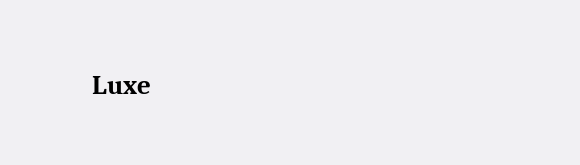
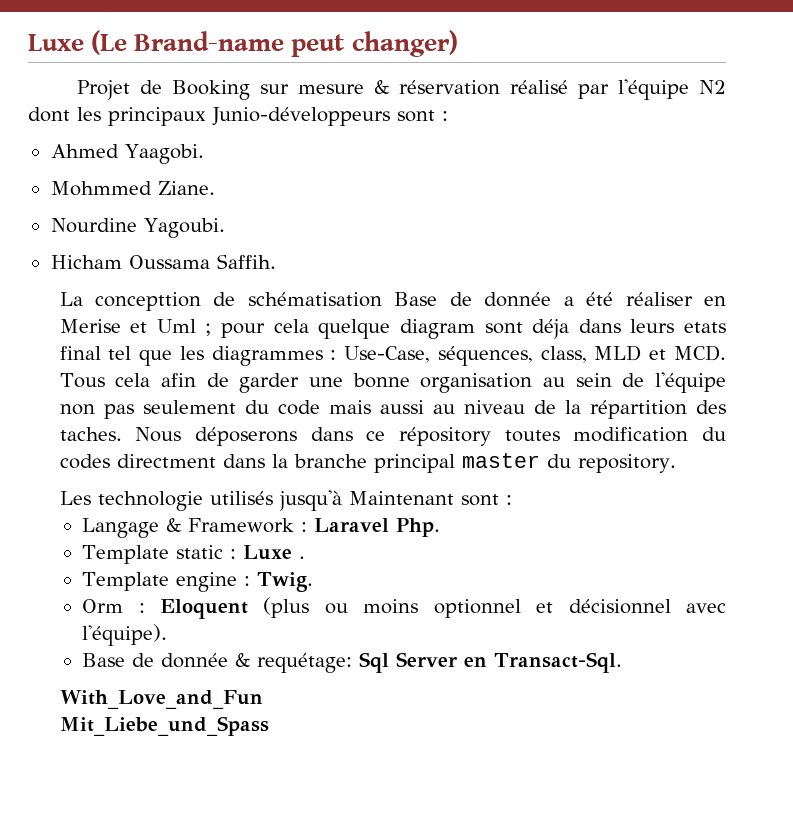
[92,76,151,94] Luxe -> [28,30,458,57] [77,79,726,100] [28,107,448,126] [50,144,204,164] [50,181,215,196] [50,218,225,238] [50,254,276,269] [59,292,726,311] [59,319,726,339] [59,345,726,366] [59,372,726,393] [59,400,726,419] [59,427,726,446] [59,453,676,473] [59,490,512,511] [82,517,441,538] [82,545,306,564] [82,572,314,592] [82,597,726,619] [82,624,168,646] [82,652,623,673] [59,690,263,709] [59,716,269,736] Luxe (Le Brand-name peut changer) // Projet de Booking sur mesure & réservation réalisé par l'équipe N2 dont les principaux Junio-développeurs sont : // Ahmed Yaagobi. // Mohmmed Ziane. // Nourdine Yagoubi. // Hicham Oussama Saffih. // La concepttion de schématisation Base de donnée a été réaliser en Merise et Uml ; pour cela quelque diagram sont déja dans leurs etats final tel que les diagrammes : Use-Case, séquences, class, MLD et MCD. Tous cela afin de garder une bonne organisation au sein de l'équipe non pas seulement du code mais aussi au niveau de la répartition des taches. Nous déposerons dans ce répository toutes modification du codes directment dans la branche principal master du repository. // Les technologie utilisés jusqu'à Maintenant sont : // Langage & Framework : Laravel Php. // Template static : Luxe . // Template engine : Twig. // Orm : Eloquent (plus ou moins optionnel et décisionnel avec l'équipe). // Base de donnée & requétage: Sql Server en Transact-Sql. // With_Love_and_Fun // Mit_Liebe_und_Spass

